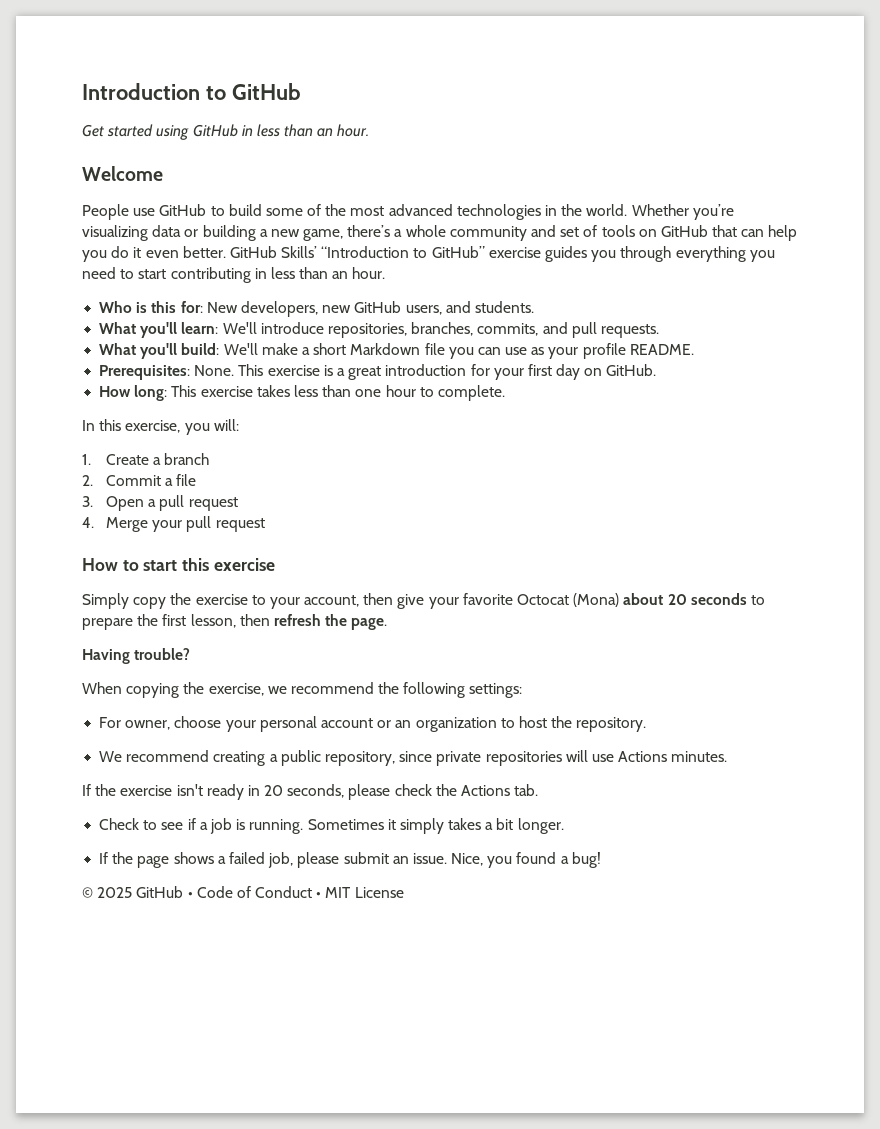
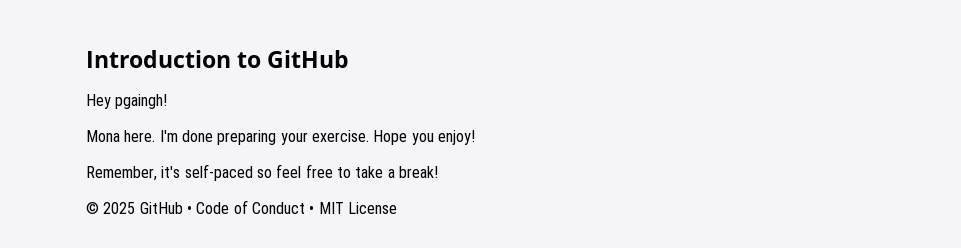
[82,124,370,140] [82,166,163,181] [82,204,734,220] [82,225,798,241] [82,246,775,262] [82,267,386,283] [99,301,534,317] [99,322,659,338] [99,343,694,359] [99,364,657,380] [99,385,505,401] [82,419,239,435] [82,453,210,465] [82,474,197,486] [82,495,238,511] [82,516,265,532] [82,558,275,571] [82,593,765,609] [82,614,388,630] [82,648,191,664] [82,682,523,698] [99,716,647,732] [99,750,728,766] [82,784,539,800] [99,818,564,834] [99,852,601,868] Get started using GitHub in less than an hour. // Welcome // People use GitHub to build some of the most advanced technologies in the world. Whether you’re visualizing data or building a new game, there’s a whole community and set of tools on GitHub that can help you do it even better. GitHub Skills’ “Introduction to GitHub” exercise guides you through everything you need to start contributing in less than an hour. // Who is this for: New developers, new GitHub users, and students. // What you'll learn: We'll introduce repositories, branches, commits, and pull requests. // What you'll build: We'll make a short Markdown file you can use as your profile README. // Prerequisites: None. This exercise is a great introduction for your first day on GitHub. // How long: This exercise takes less than one hour to complete. // In this exercise, you will: // 1. Create a branch // 2. Commit a file // 3. Open a pull request // 4. Merge your pull request // How to start this exercise // Simply copy the exercise to your account, then give your favorite Octocat (Mona) about 20 seconds to prepare the first lesson, then refresh the page. // Having trouble? // When copying the exercise, we recommend the following settings: // For owner, choose your personal account or an organization to host the repository. // We recommend creating a public repository, since private repositories will use Actions minutes. // If the exercise isn't ready in 20 seconds, please check the Actions tab. // Check to see if a job is running. Sometimes it simply takes a bit longer. // If the page shows a failed job, please submit an issue. Nice, you found a bug! -> [86,94,168,109] [86,130,475,145] [86,164,438,181] Hey pgaingh! // Mona here. I'm done preparing your exercise. Hope you enjoy! // Remember, it's self-paced so feel free to take a break!

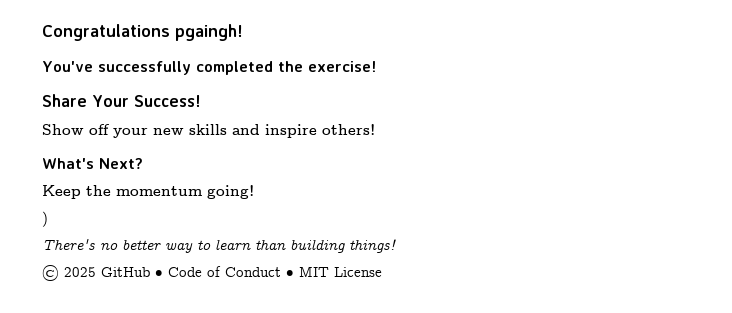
[86,50,350,68] [86,94,168,109] [86,130,475,145] [86,164,438,181] Introduction to GitHub // Hey pgaingh! // Mona here. I'm done preparing your exercise. Hope you enjoy! // Remember, it's self-paced so feel free to take a break! -> [42,24,243,41] [42,61,376,75] [42,94,201,107] [42,124,375,138] [42,158,143,169] [42,185,254,199] [42,211,48,227] [42,239,396,253] Congratulations pgaingh! // You've successfully completed the exercise! // Share Your Success! // Show off your new skills and inspire others! // What's Next? // Keep the momentum going! // ) // There's no better way to learn than building things!

